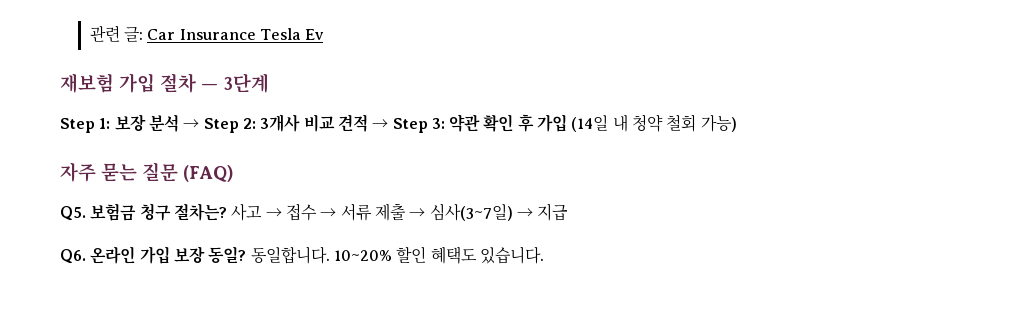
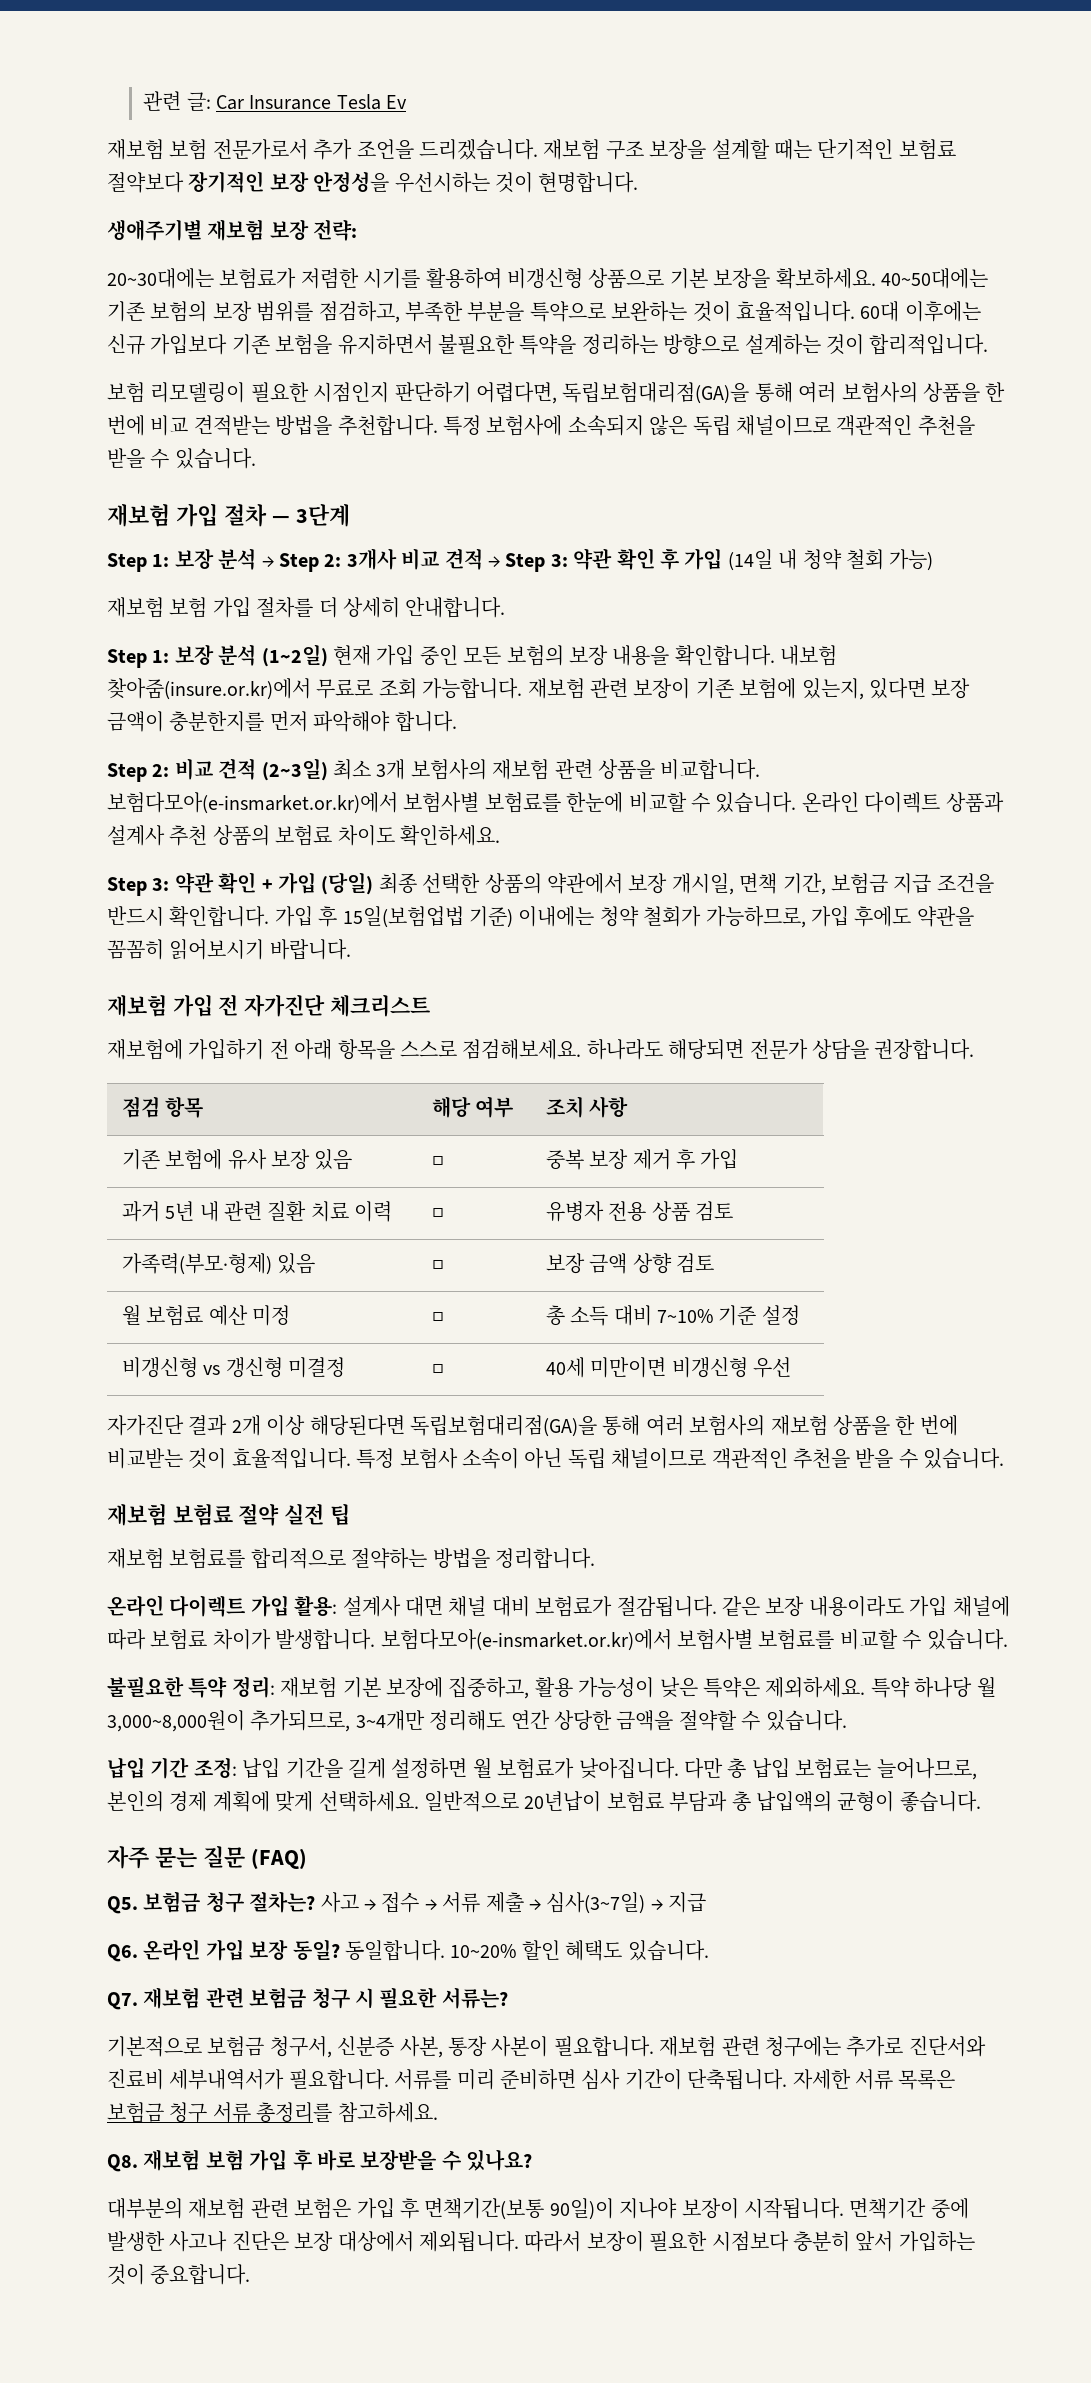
(325, 34) none -> [107,139,956,160] [107,171,639,193] [107,219,358,241] [107,268,988,289] [107,301,981,323] [107,334,989,355] [107,382,1006,404] [107,415,975,436] [107,448,256,469] // 재보험 보험 전문가로서 추가 조언을 드리겠습니다. 재보험 구조 보장을 설계할 때는 단기적인 보험료 절약보다 장기적인 보장 안정성을 우선시하는 것이 현명합니다. // 생애주기별 재보험 보장 전략: // 20~30대에는 보험료가 저렴한 시기를 활용하여 비갱신형 상품으로 기본 보장을 확보하세요. 40~50대에는 기존 보험의 보장 범위를 점검하고, 부족한 부분을 특약으로 보완하는 것이 효율적입니다. 60대 이후에는 신규 가입보다 기존 보험을 유지하면서 불필요한 특약을 정리하는 방향으로 설계하는 것이 합리적입니다. // 보험 리모델링이 필요한 시점인지 판단하기 어렵다면, 독립보험대리점(GA)을 통해 여러 보험사의 상품을 한 번에 비교 견적받는 방법을 추천합니다. 특정 보험사에 소속되지 않은 독립 채널이므로 객관적인 추천을 받을 수 있습니다.
(737, 123) none -> [107,597,506,618] [107,644,838,668] [107,678,971,700] [107,711,457,732] [107,758,761,782] [107,792,1004,814] [107,825,500,846] [107,872,994,896] [107,906,974,928] [107,939,351,960] [107,994,430,1017] [107,1039,975,1060] [121,1096,204,1118] [431,1096,514,1118] [545,1096,629,1118] [121,1149,353,1170] [431,1156,444,1167] [545,1149,739,1170] [121,1201,393,1222] [431,1208,444,1219] [545,1201,733,1222] [121,1253,316,1275] [431,1260,444,1271] [545,1253,714,1274] [121,1304,290,1326] [431,1312,444,1323] [545,1305,800,1326] [121,1357,345,1378] [431,1364,444,1375] [545,1357,791,1378] [107,1415,958,1437] [107,1448,1005,1469] [107,1503,350,1526] [107,1548,595,1569] [107,1595,1010,1617] [107,1629,1008,1651] [107,1676,996,1699] [107,1710,847,1732] [107,1757,977,1780] [107,1791,981,1812] // 재보험 보험 가입 절차를 더 상세히 안내합니다. // Step 1: 보장 분석 (1~2일) 현재 가입 중인 모든 보험의 보장 내용을 확인합니다. 내보험 찾아줌(insure.or.kr)에서 무료로 조회 가능합니다. 재보험 관련 보장이 기존 보험에 있는지, 있다면 보장 금액이 충분한지를 먼저 파악해야 합니다. // Step 2: 비교 견적 (2~3일) 최소 3개 보험사의 재보험 관련 상품을 비교합니다. 보험다모아(e-insmarket.or.kr)에서 보험사별 보험료를 한눈에 비교할 수 있습니다. 온라인 다이렉트 상품과 설계사 추천 상품의 보험료 차이도 확인하세요. // Step 3: 약관 확인 + 가입 (당일) 최종 선택한 상품의 약관에서 보장 개시일, 면책 기간, 보험금 지급 조건을 반드시 확인합니다. 가입 후 15일(보험업법 기준) 이내에는 청약 철회가 가능하므로, 가입 후에도 약관을 꼼꼼히 읽어보시기 바랍니다. // 재보험 가입 전 자가진단 체크리스트 // 재보험에 가입하기 전 아래 항목을 스스로 점검해보세요. 하나라도 해당되면 전문가 상담을 권장합니다. // 점검 항목 | 해당 여부 | 조치 사항 // 기존 보험에 유사 보장 있음 | □ | 중복 보장 제거 후 가입 // 과거 5년 내 관련 질환 치료 이력 | □ | 유병자 전용 상품 검토 // 가족력(부모·형제) 있음 | □ | 보장 금액 상향 검토 // 월 보험료 예산 미정 | □ | 총 소득 대비 7~10% 기준 설정 // 비갱신형 vs 갱신형 미결정 | □ | 40세 미만이면 비갱신형 우선 // 자가진단 결과 2개 이상 해당된다면 독립보험대리점(GA)을 통해 여러 보험사의 재보험 상품을 한 번에 비교받는 것이 효율적입니다. 특정 보험사 소속이 아닌 독립 채널이므로 객관적인 추천을 받을 수 있습니다. // 재보험 보험료 절약 실전 팁 // 재보험 보험료를 합리적으로 절약하는 방법을 정리합니다. // 온라인 다이렉트 가입 활용: 설계사 대면 채널 대비 보험료가 절감됩니다. 같은 보장 내용이라도 가입 채널에 따라 보험료 차이가 발생합니다. 보험다모아(e-insmarket.or.kr)에서 보험사별 보험료를 비교할 수 있습니다. // 불필요한 특약 정리: 재보험 기본 보장에 집중하고, 활용 가능성이 낮은 특약은 제외하세요. 특약 하나당 월 3,000~8,000원이 추가되므로, 3~4개만 정리해도 연간 상당한 금액을 절약할 수 있습니다. // 납입 기간 조정: 납입 기간을 길게 설정하면 월 보험료가 낮아집니다. 다만 총 납입 보험료는 늘어나므로, 본인의 경제 계획에 맞게 선택하세요. 일반적으로 20년납이 보험료 부담과 총 납입액의 균형이 좋습니다.
(544, 255) none -> [107,1987,508,2010] [107,2036,986,2058] [107,2069,956,2090] [107,2102,438,2123] [107,2149,533,2172] [107,2198,969,2220] [107,2231,975,2252] [107,2264,251,2285] // Q7. 재보험 관련 보험금 청구 시 필요한 서류는? // 기본적으로 보험금 청구서, 신분증 사본, 통장 사본이 필요합니다. 재보험 관련 청구에는 추가로 진단서와 진료비 세부내역서가 필요합니다. 서류를 미리 준비하면 심사 기간이 단축됩니다. 자세한 서류 목록은 보험금 청구 서류 총정리를 참고하세요. // Q8. 재보험 보험 가입 후 바로 보장받을 수 있나요? // 대부분의 재보험 관련 보험은 가입 후 면책기간(보통 90일)이 지나야 보장이 시작됩니다. 면책기간 중에 발생한 사고나 진단은 보장 대상에서 제외됩니다. 따라서 보장이 필요한 시점보다 충분히 앞서 가입하는 것이 중요합니다.

